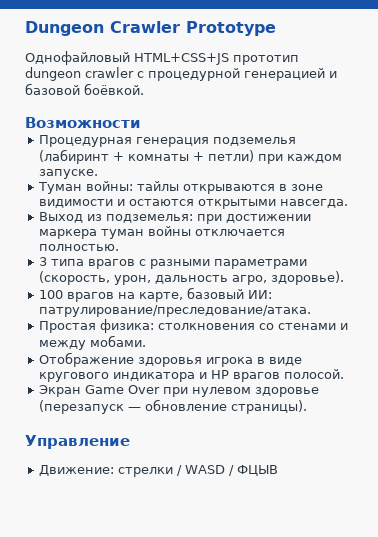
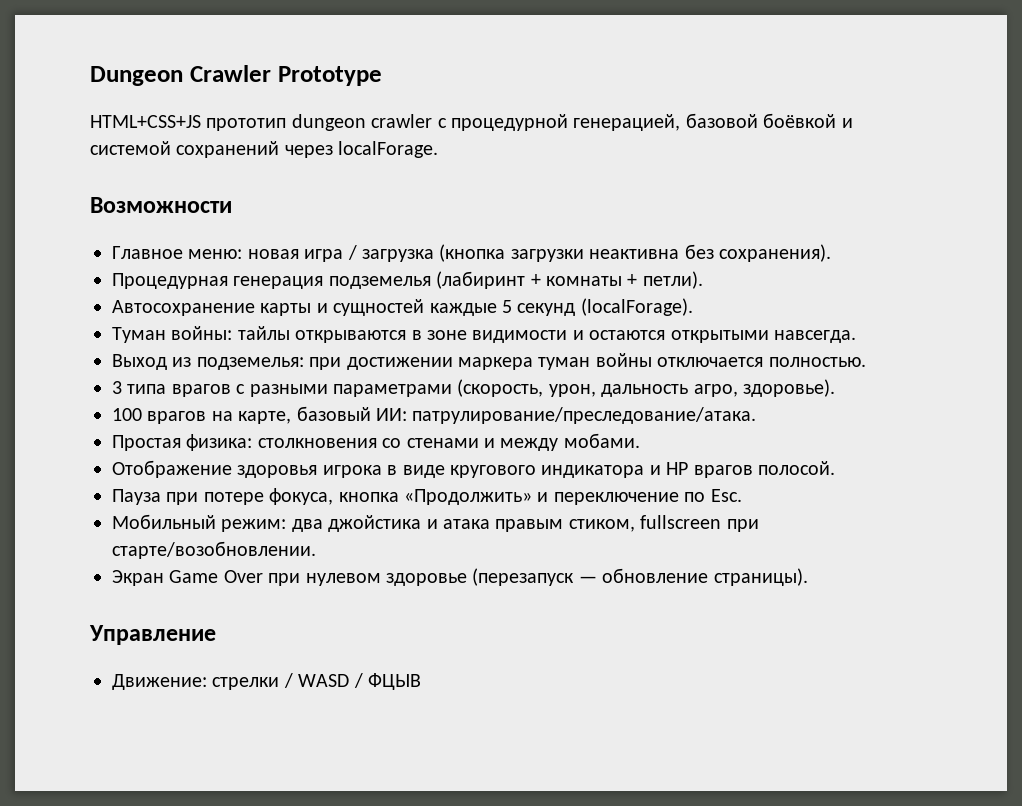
[25,51,130,65] Однофайловый -> (382, 76) none
[244,68,337,81] [25,83,144,95] [25,117,141,128] генерацией и базовой боёвкой. // Возможности -> [573,113,853,131] [90,141,439,158] [90,197,232,213] [112,244,831,262] генерацией, базовой боёвкой и системой сохранений через localForage. // Возможности // Главное меню: новая игра / загрузка (кнопка загрузки неактивна без сохранения).
[207,150,342,164] [38,169,98,179] петли) при каждом запуске. -> [642,271,703,289] [112,298,693,316] петли). // Автосохранение карты и сущностей каждые 5 секунд (localForage).
(344, 374) none -> [112,488,742,505] [112,514,759,532] [112,541,316,559] // Пауза при потере фокуса, кнопка «Продолжить» и переключение по Esc. // Мобильный режим: два джойстика и атака правым стиком, fullscreen при старте/возобновлении.

